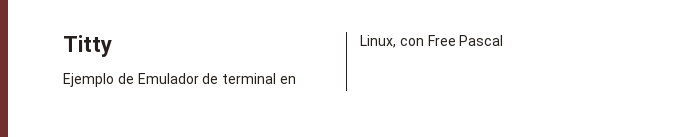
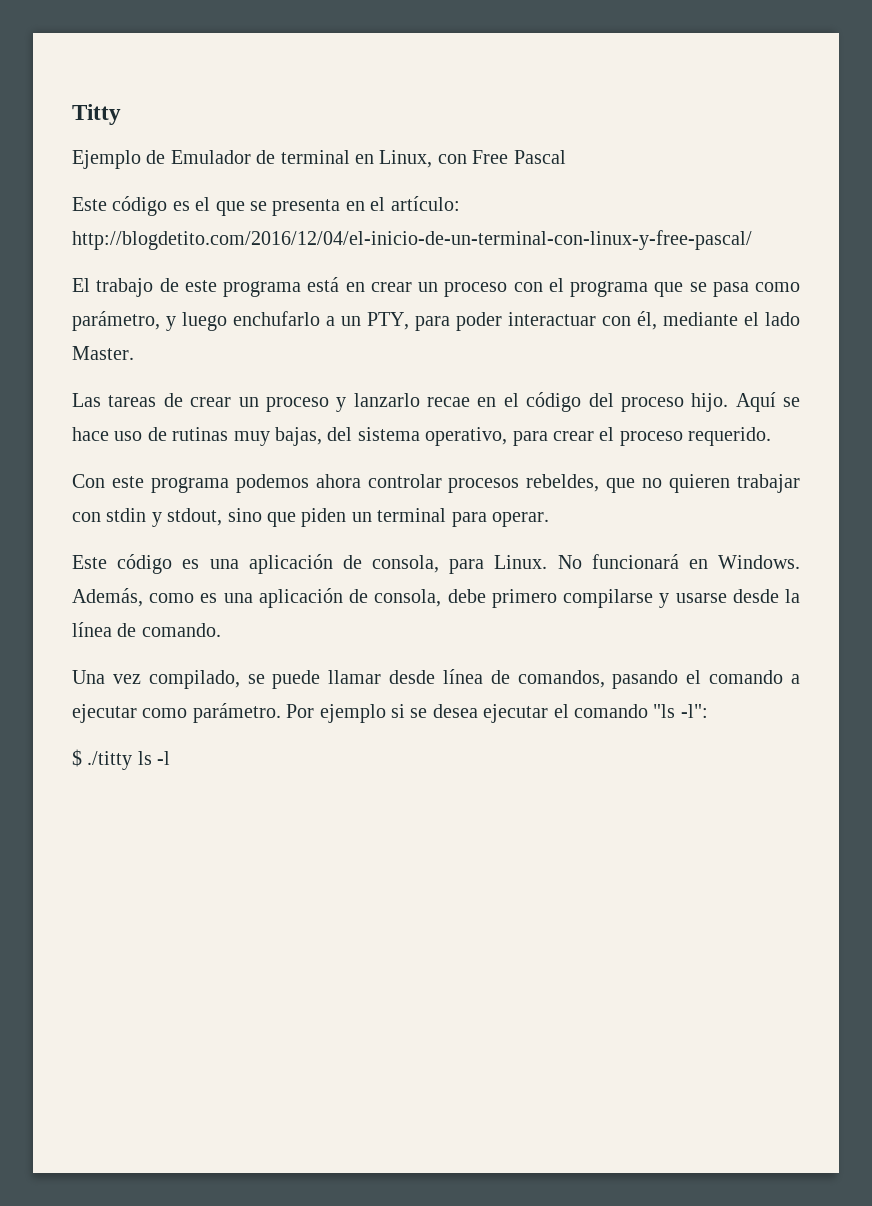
(504, 40) none -> [72,196,460,216] [72,230,752,250] [72,277,800,297] [72,311,800,331] [72,346,134,360] [72,392,800,412] [72,427,772,446] [72,474,800,493] [72,508,549,527] [72,554,800,574] [72,588,801,608] [72,622,221,637] [72,669,800,689] [72,703,708,723] [72,749,171,770] // Este código es el que se presenta en el artículo: http://blogdetito.com/2016/12/04/el-inicio-de-un-terminal-con-linux-y-free-pascal/ // El trabajo de este programa está en crear un proceso con el programa que se pasa como parámetro, y luego enchufarlo a un PTY, para poder interactuar con él, mediante el lado Master. // Las tareas de crear un proceso y lanzarlo recae en el código del proceso hijo. Aquí se hace uso de rutinas muy bajas, del sistema operativo, para crear el proceso requerido. // Con este programa podemos ahora controlar procesos rebeldes, que no quieren trabajar con stdin y stdout, sino que piden un terminal para operar. // Este código es una aplicación de consola, para Linux. No funcionará en Windows. Además, como es una aplicación de consola, debe primero compilarse y usarse desde la línea de comando. // Una vez compilado, se puede llamar desde línea de comandos, pasando el comando a ejecutar como parámetro. Por ejemplo si se desea ejecutar el comando "ls -l": // $ ./titty ls -l

